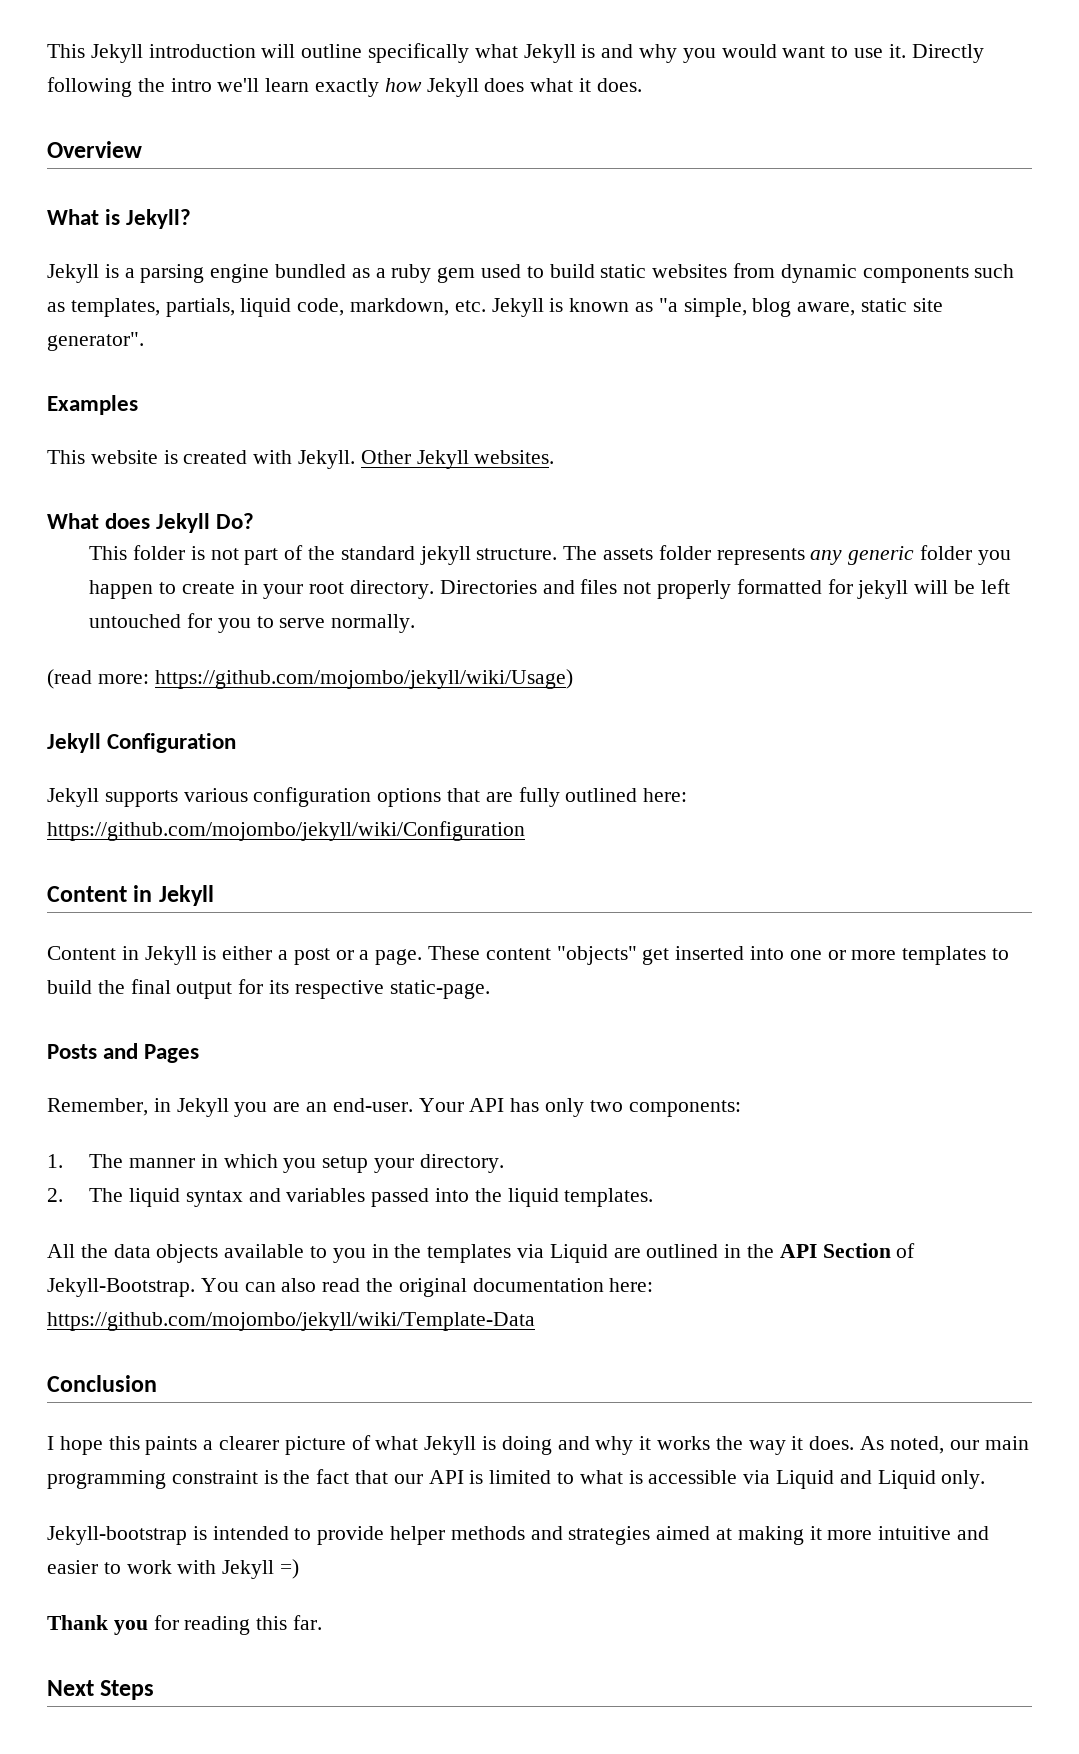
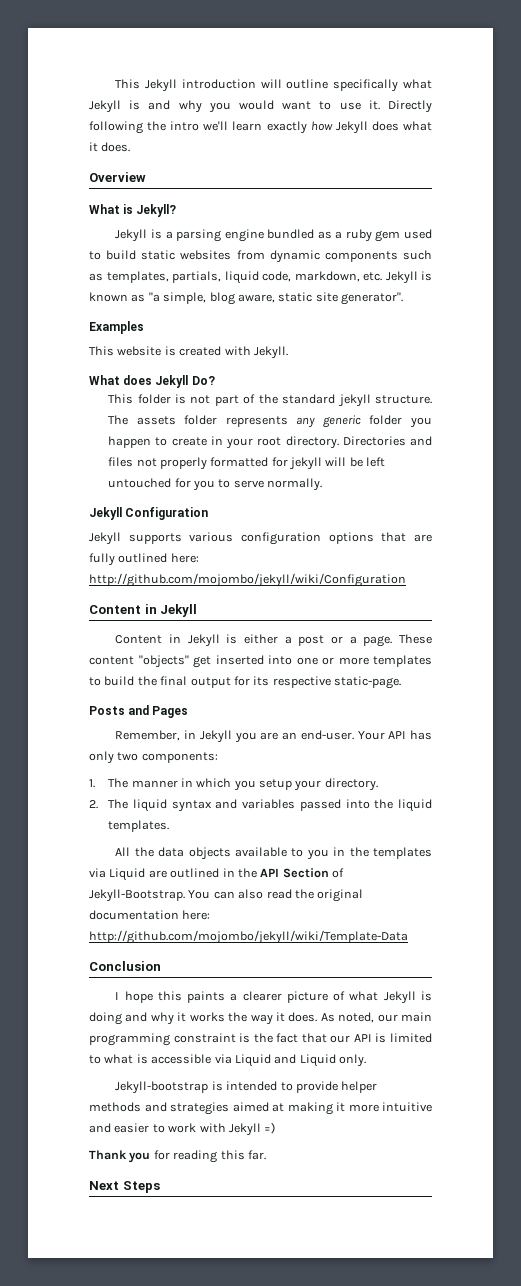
[360,450,555,469] Other Jekyll websites. -> (288, 352) none
[47,669,573,689] // (read more: https://github.com/mojombo/jekyll/wiki/Usage) -> (323, 484) none
[47,821,525,841] https://github.com/mojombo/jekyll/wiki/Configuration -> [89,573,406,587] http://github.com/mojombo/jekyll/wiki/Configuration
[47,1312,535,1331] https://github.com/mojombo/jekyll/wiki/Template-Data -> [89,930,408,944] http://github.com/mojombo/jekyll/wiki/Template-Data

